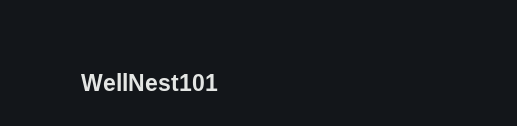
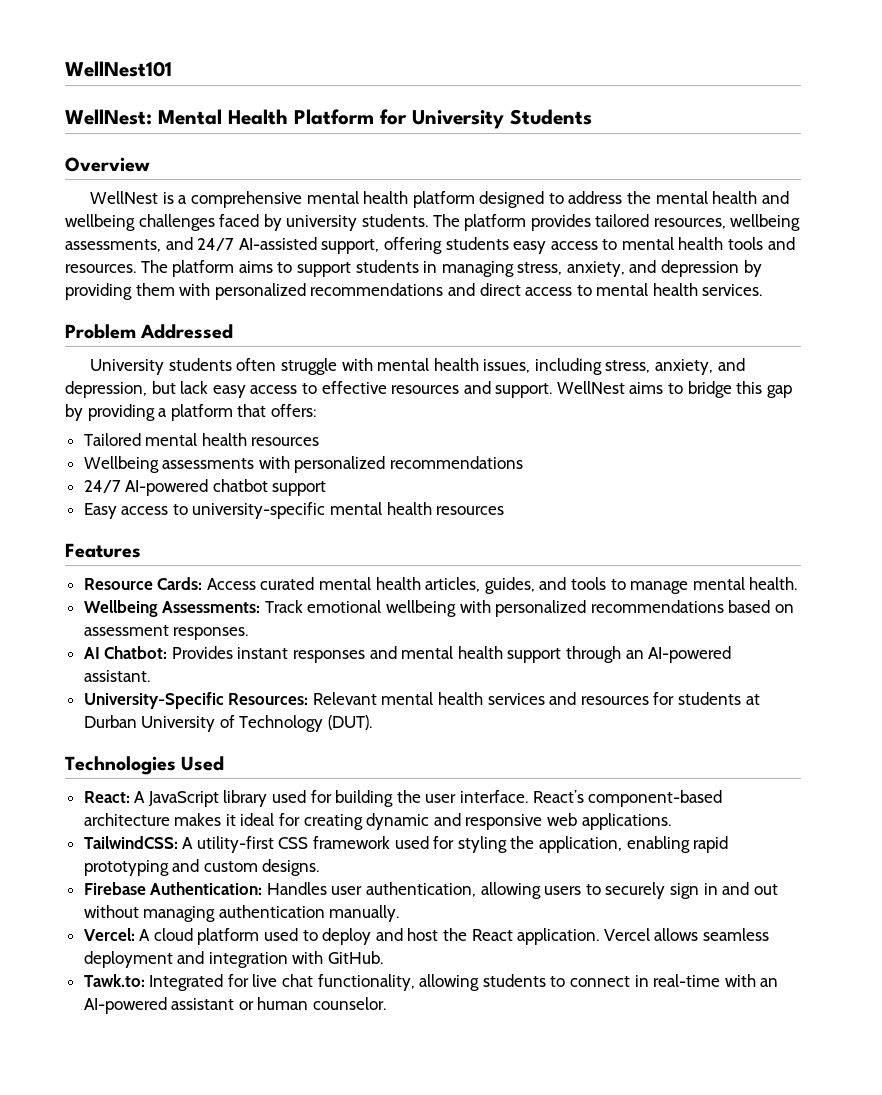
(218, 82) none -> [65,109,592,129] [65,157,150,172] [90,191,789,208] [65,214,801,231] [65,237,795,254] [65,260,762,277] [65,283,763,300] [65,324,234,339] [90,358,745,375] [65,381,792,398] [65,404,316,421] [83,433,320,446] [83,456,524,473] [83,479,327,496] [83,502,505,519] [65,543,141,558] [83,577,798,594] [83,600,795,617] [83,625,249,640] [83,646,732,663] [83,670,150,682] [83,692,760,709] [83,715,373,732] [65,756,225,775] [83,790,723,807] [83,813,671,830] [83,836,729,853] [83,859,320,876] [83,882,778,899] [83,905,400,922] [83,928,769,945] [83,951,384,968] [83,974,779,991] [83,997,387,1014] // WellNest: Mental Health Platform for University Students // Overview // WellNest is a comprehensive mental health platform designed to address the mental health and wellbeing challenges faced by university students. The platform provides tailored resources, wellbeing assessments, and 24/7 AI-assisted support, offering students easy access to mental health tools and resources. The platform aims to support students in managing stress, anxiety, and depression by providing them with personalized recommendations and direct access to mental health services. // Problem Addressed // University students often struggle with mental health issues, including stress, anxiety, and depression, but lack easy access to effective resources and support. WellNest aims to bridge this gap by providing a platform that offers: // Tailored mental health resources // Wellbeing assessments with personalized recommendations // 24/7 AI-powered chatbot support // Easy access to university-specific mental health resources // Features // Resource Cards: Access curated mental health articles, guides, and tools to manage mental health. // Wellbeing Assessments: Track emotional wellbeing with personalized recommendations based on assessment responses. // AI Chatbot: Provides instant responses and mental health support through an AI-powered assistant. // University-Specific Resources: Relevant mental health services and resources for students at Durban University of Technology (DUT). // Technologies Used // React: A JavaScript library used for building the user interface. React’s component-based architecture makes it ideal for creating dynamic and responsive web applications. // TailwindCSS: A utility-first CSS framework used for styling the application, enabling rapid prototyping and custom designs. // Firebase Authentication: Handles user authentication, allowing users to securely sign in and out without managing authentication manually. // Vercel: A cloud platform used to deploy and host the React application. Vercel allows seamless deployment and integration with GitHub. // Tawk.to: Integrated for live chat functionality, allowing students to connect in real-time with an AI-powered assistant or human counselor.

